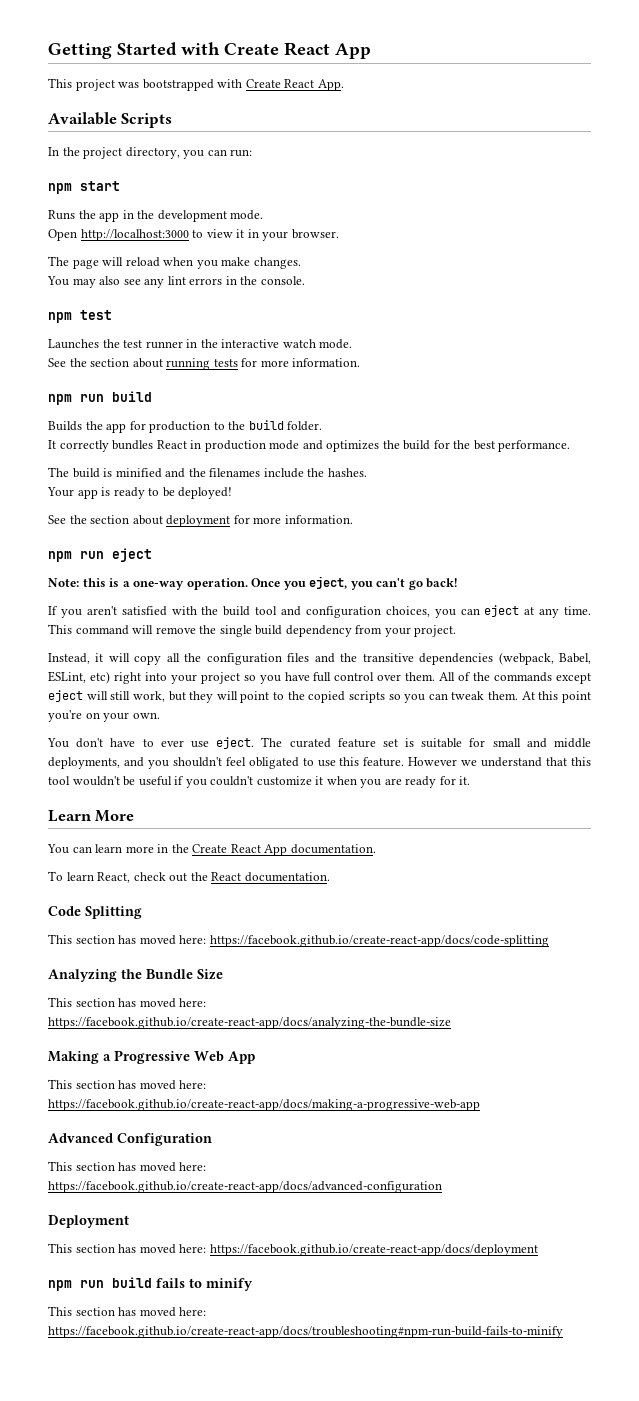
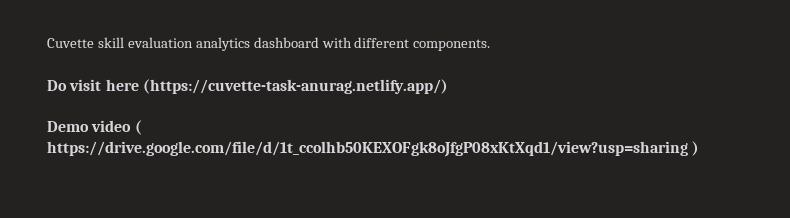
[48,42,371,59] [48,78,344,91] [48,112,173,128] [48,147,253,159] [48,181,120,194] [48,210,264,222] [48,229,339,241] [48,256,301,269] [47,276,305,288] [48,310,112,323] [48,339,353,349] [48,358,361,370] [48,391,152,405] [48,420,323,433] [48,440,571,452] [48,467,367,478] [47,487,233,499] [48,515,353,527] [48,548,152,562] [48,576,458,590] [48,605,591,618] [48,624,457,637] [48,652,591,665] [48,671,591,684] [48,690,592,703] [48,710,160,722] [47,737,591,749] [48,757,592,769] [48,776,471,788] [48,810,135,822] [47,844,376,856] [48,871,330,883] [48,906,142,919] [48,934,549,947] [48,969,223,982] [48,997,207,1008] [48,1017,451,1029] [48,1050,255,1064] [48,1079,207,1090] [48,1099,480,1111] [48,1133,212,1146] [48,1161,207,1172] [48,1181,442,1193] [48,1215,129,1228] [48,1243,538,1256] [48,1277,253,1291] [48,1306,207,1317] [48,1326,563,1338] Getting Started with Create React App // This project was bootstrapped with Create React App. // Available Scripts // In the project directory, you can run: // npm start // Runs the app in the development mode. // Open http://localhost:3000 to view it in your browser. // The page will reload when you make changes. // You may also see any lint errors in the console. // npm test // Launches the test runner in the interactive watch mode. // See the section about running tests for more information. // npm run build // Builds the app for production to the build folder. // It correctly bundles React in production mode and optimizes the build for the best performance. // The build is minified and the filenames include the hashes. // Your app is ready to be deployed! // See the section about deployment for more information. // npm run eject // Note: this is a one-way operation. Once you eject, you can't go back! // If you aren't satisfied with the build tool and configuration choices, you can eject at any time. This command will remove the single build dependency from your project. // Instead, it will copy all the configuration files and the transitive dependencies (webpack, Babel, ESLint, etc) right into your project so you have full control over them. All of the commands except eject will still work, but they will point to the copied scripts so you can tweak them. At this point you're on your own. // You don't have to ever use eject. The curated feature set is suitable for small and middle deployments, and you shouldn't feel obligated to use this feature. However we understand that this tool wouldn't be useful if you couldn't customize it when you are ready for it. // Learn More // You can learn more in the Create React App documentation. // To learn React, check out the React documentation. // Code Splitting // This section has moved here: https://facebook.github.io/create-react-app/docs/code-splitting // Analyzing the Bundle Size // This section has moved here: https://facebook.github.io/create-react-app/docs/analyzing-the-bundle-size // Making a Progressive Web App // This section has moved here: https://facebook.github.io/create-react-app/docs/making-a-progressive-web-app // Advanced Configuration // This section has moved here: https://facebook.github.io/create-react-app/docs/advanced-configuration // Deployment // This section has moved here: https://facebook.github.io/create-react-app/docs/deployment // npm run build fails to minify // This section has moved here: https://facebook.github.io/create-react-app/docs/troubleshooting#npm-run-build-fails-to-minify -> [47,37,491,51] [47,79,448,94] [47,120,142,135] [47,141,700,157] Cuvette skill evaluation analytics dashboard with different components. // Do visit here (https://cuvette-task-anurag.netlify.app/) // Demo video ( https://drive.google.com/file/d/1t_ccolhb50KEXOFgk8oJfgP08xKtXqd1/view?usp=sharing )

